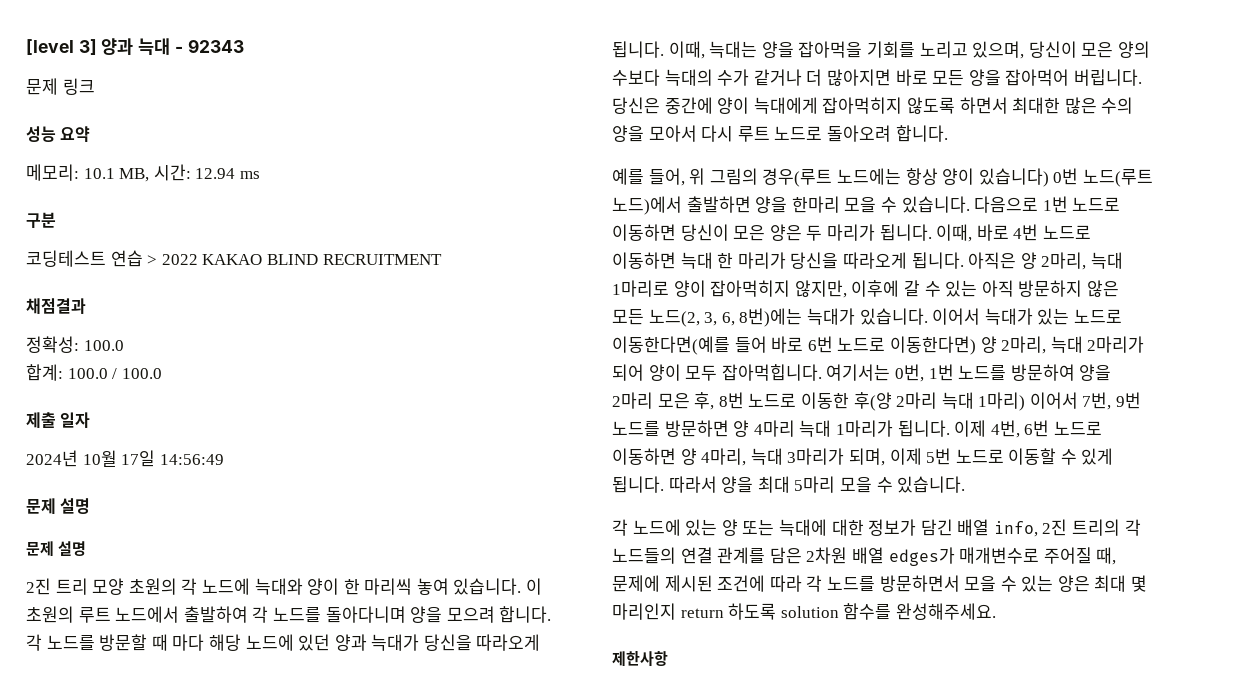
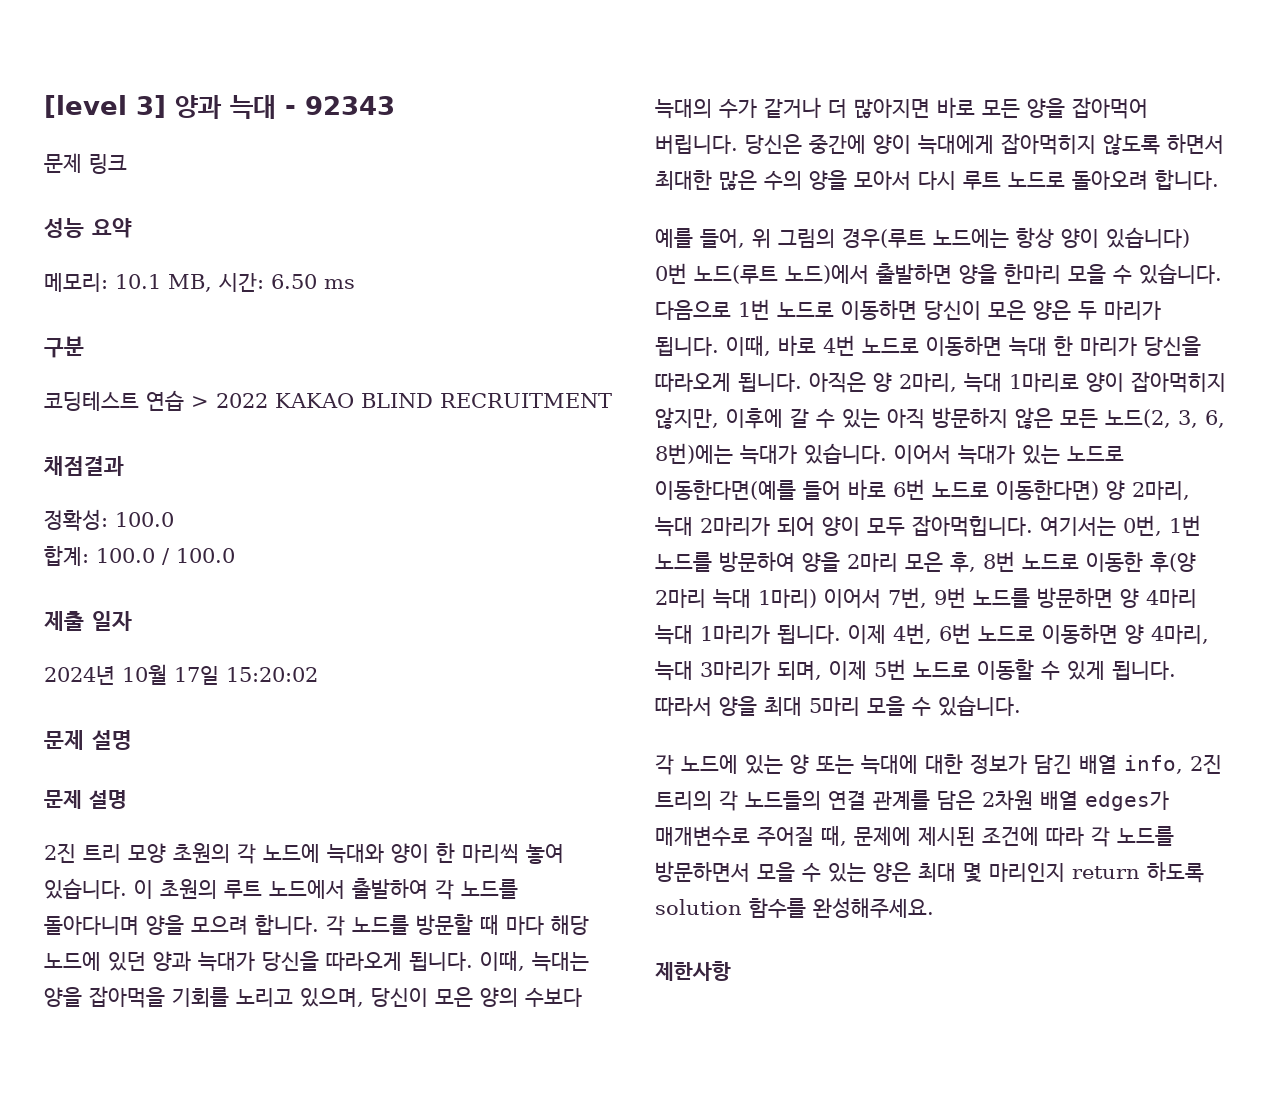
[195,168,236,179] 12.94 -> [271,274,317,289] 6.50
[159,454,224,465] 14:56:49 -> [226,667,318,682] 15:20:02

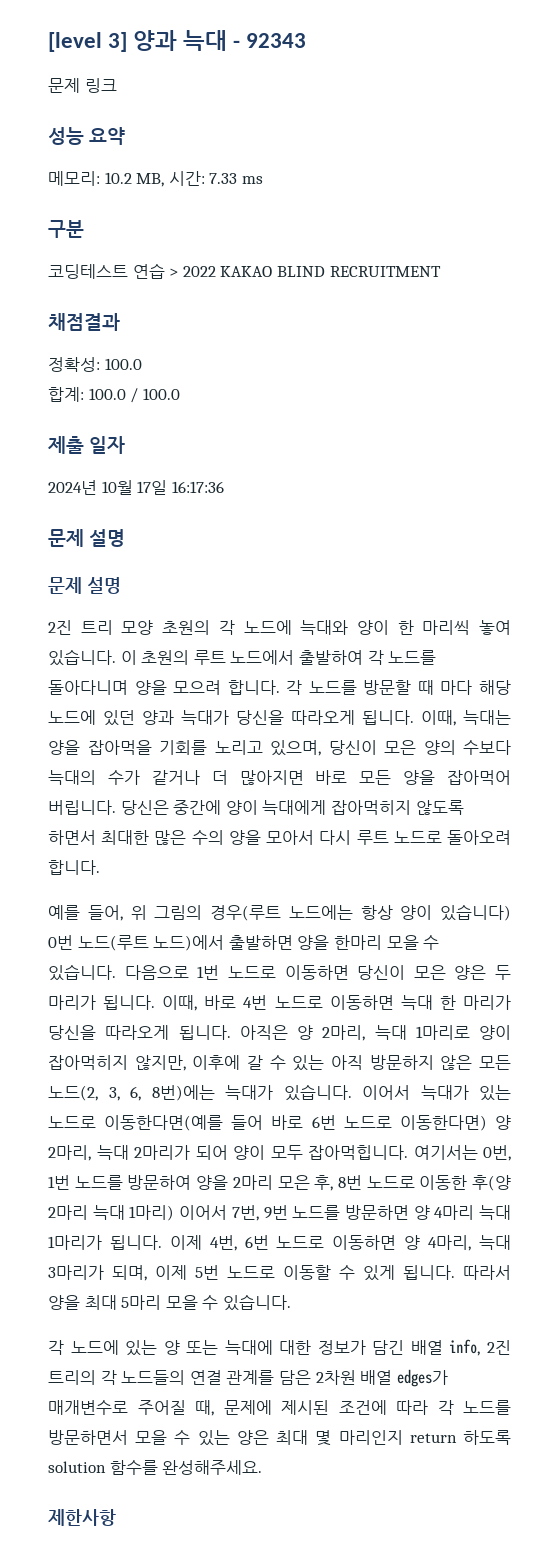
[115,274,161,289] 10.1 -> [104,172,132,184] 10.2
[271,274,317,289] 6.50 -> [209,173,238,184] 7.33
[226,667,318,682] 15:20:02 -> [171,481,224,493] 16:17:36

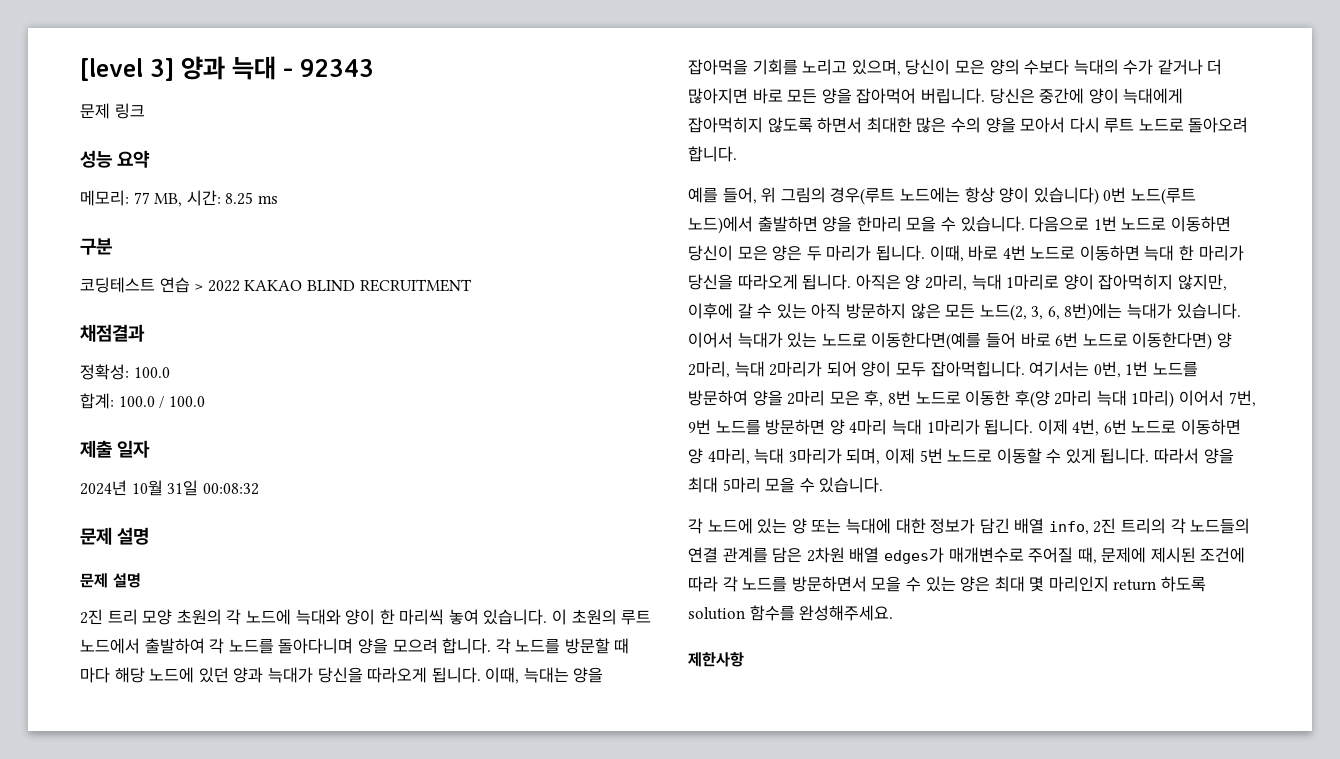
[104,172,132,184] 10.2 -> [133,192,150,204] 77
[209,173,238,184] 7.33 -> [225,192,254,205] 8.25
[137,480,224,495] 17일 16:17:36 -> [167,480,259,496] 31일 00:08:32

